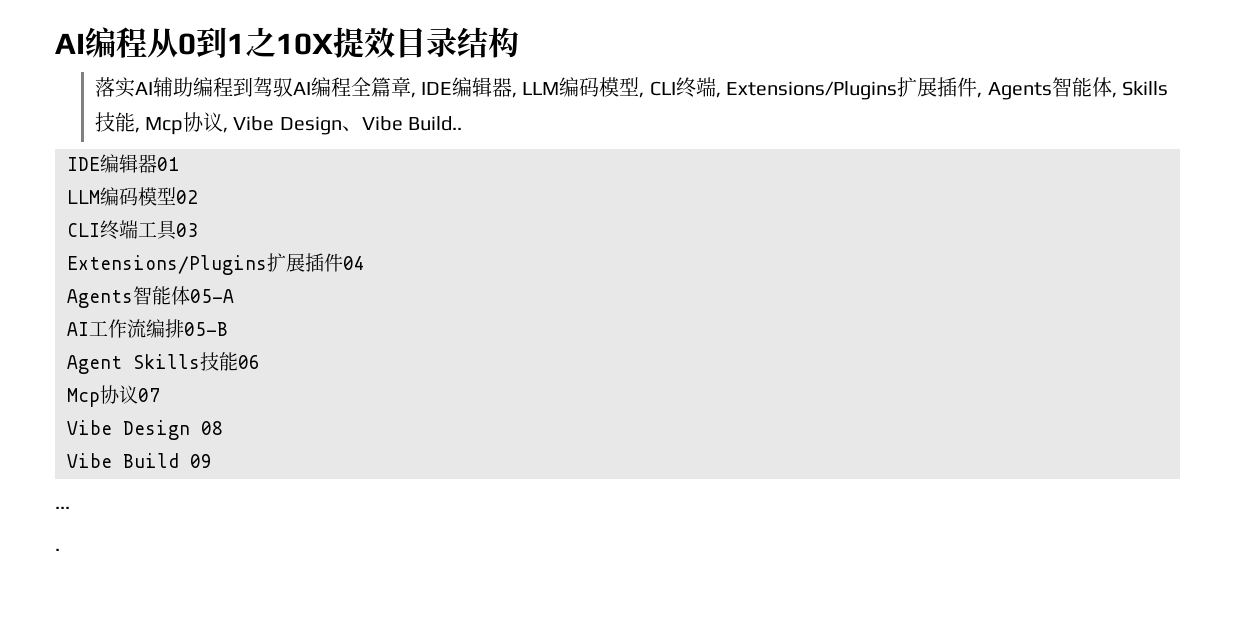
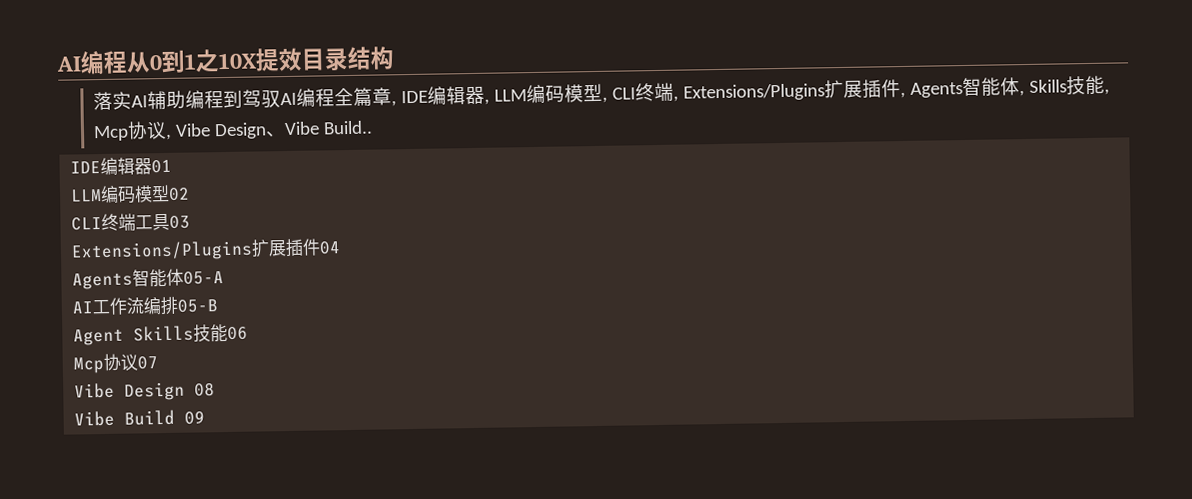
[55,506,70,509] [55,548,60,551] // ... // . -> (206, 417) none

